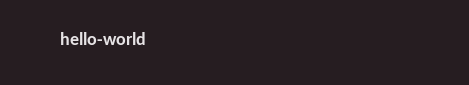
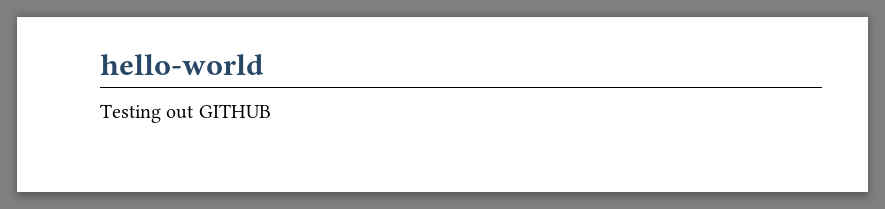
(146, 38) none -> [100,104,271,123] // Testing out GITHUB

